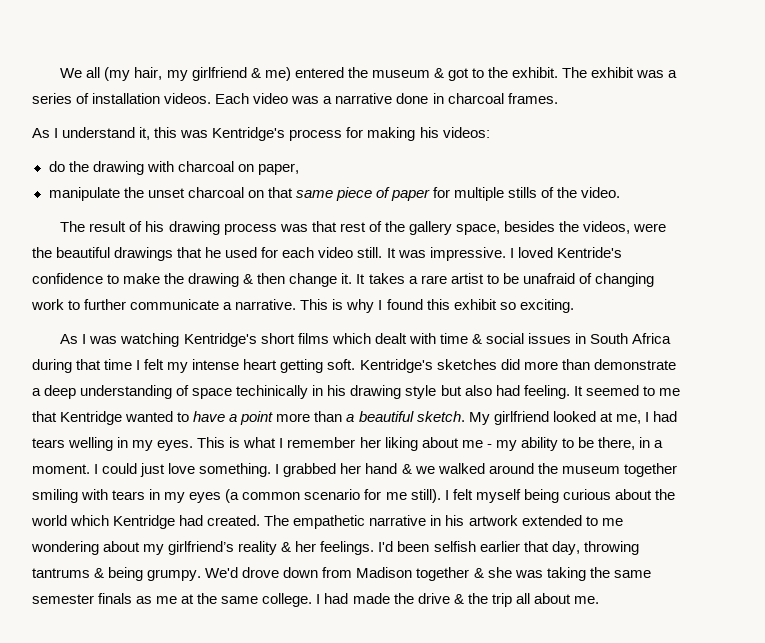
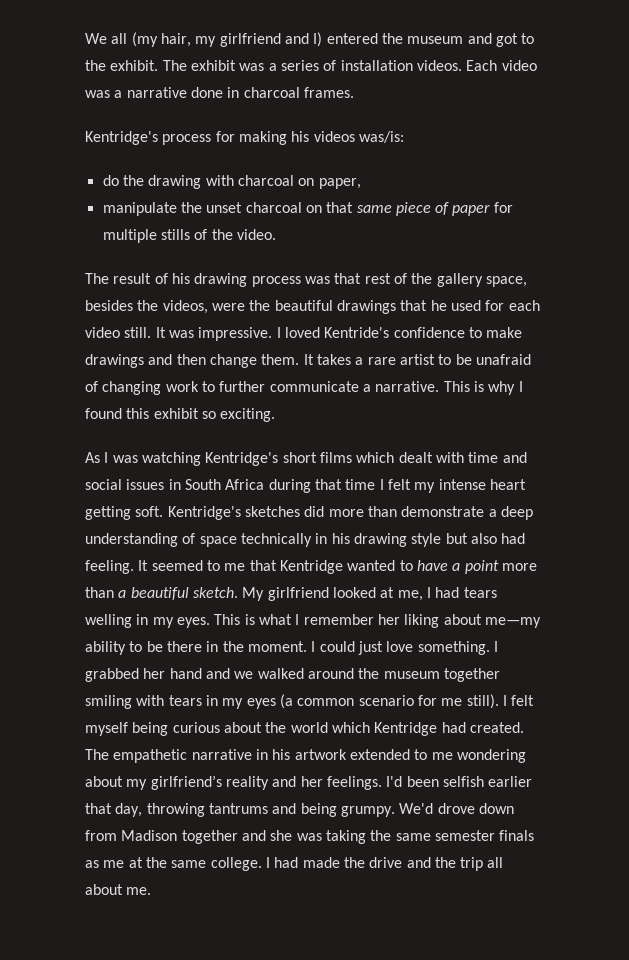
[250,67,291,81] & me) -> [284,32,323,47] and I)
[433,68,444,78] & -> [467,33,492,44] and
[32,127,209,140] As I understand it, this was -> (354, 92) none
[442,127,490,138] videos: -> [313,131,404,143] videos was/is:
[164,273,254,287] the drawing & -> [85,354,173,368] drawings and
[341,273,353,284] it. -> [261,354,300,365] them.
[471,334,482,344] & -> [502,452,527,463] and
[236,385,309,399] techinically -> [240,533,312,547] technically
[461,437,664,451] me - my ability to be there, in a -> [484,617,541,628] [85,641,244,655] me—my ability to be there in the
[401,464,412,474] & -> [205,668,230,679] and
[281,542,292,552] & -> [272,776,297,787] and
[94,568,105,578] & -> [272,803,297,814] and
[473,568,484,578] & -> [241,830,266,841] and
[453,594,464,604] & -> [406,857,431,868] and

